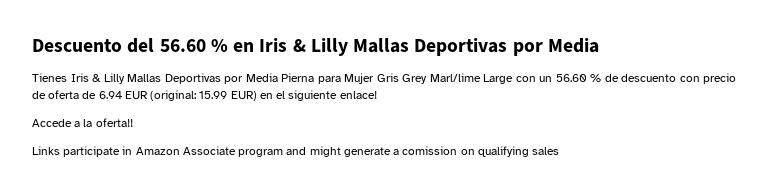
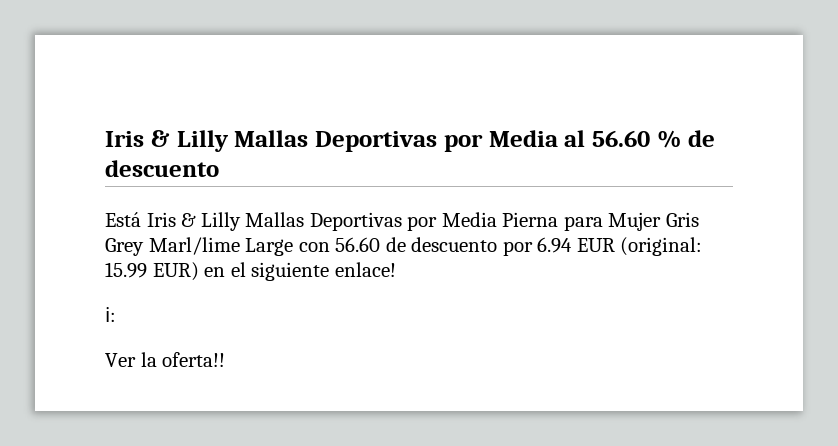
[32,38,599,56] [32,73,67,82] Descuento del 56.60 % en Iris & Lilly Mallas Deportivas por Media // Tienes -> [105,130,715,152] [105,160,219,177] [105,212,141,227] Iris & Lilly Mallas Deportivas por Media al 56.60 % de descuento // Está
[539,73,736,84] [32,90,97,99] un 56.60 % de descuento con precio de oferta de -> [335,237,533,256] 56.60 de descuento por
[32,119,81,127] Accede a -> [105,307,116,322] [105,353,136,367] ℹ: // Ver
[32,146,560,157] // Links participate in Amazon Associate program and might generate a comission on qualifying sales -> (226, 359) none

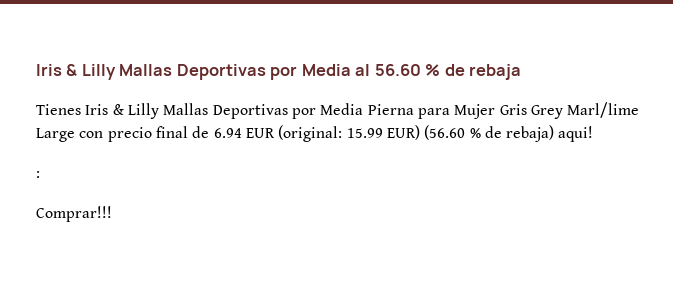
[105,160,219,177] [105,212,141,227] descuento // Está -> [469,64,522,80] [36,104,81,115] rebaja // Tienes
[335,237,533,256] 56.60 de descuento por -> [107,126,210,142] precio final de
[204,262,396,281] [105,307,116,322] [105,352,226,367] en el siguiente enlace! // ℹ: // Ver la oferta!! -> [424,125,594,142] [36,171,40,178] [36,206,112,222] (56.60 % de rebaja) aqui! // : // Comprar!!!

